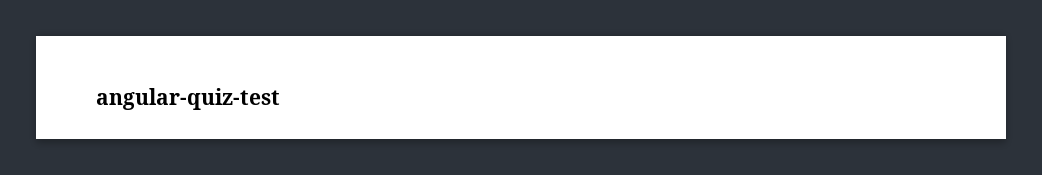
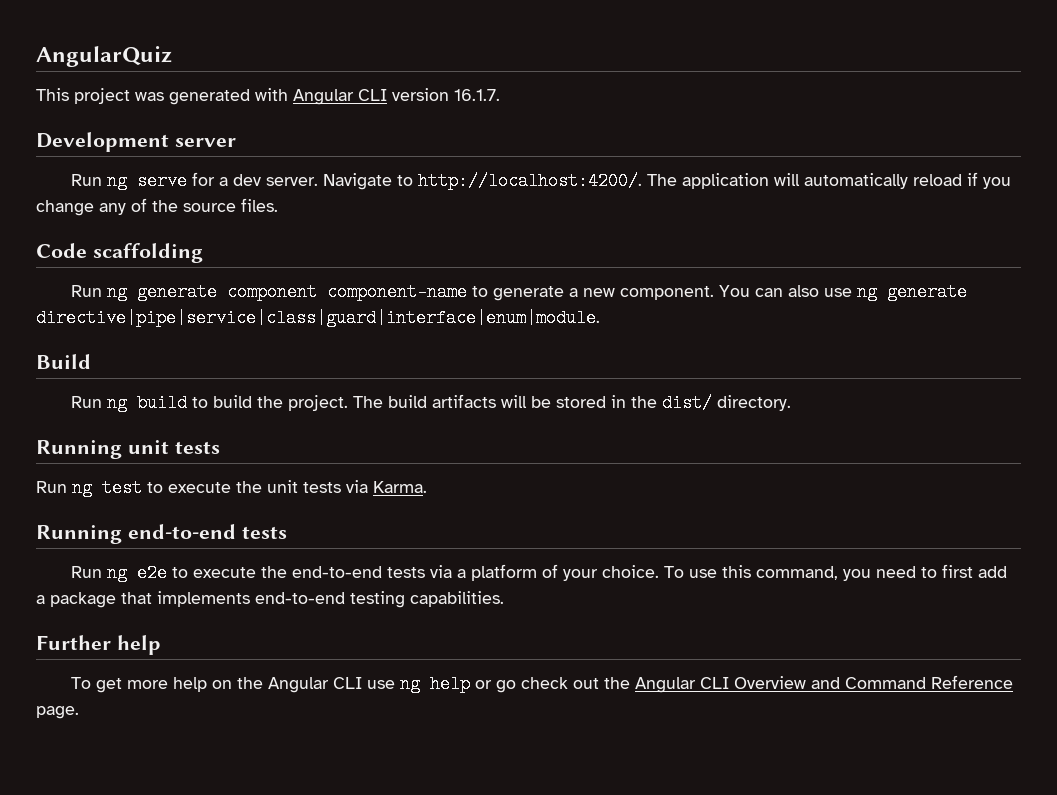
[96,88,280,110] angular-quiz-test -> [36,46,172,67] [36,88,500,105] [36,132,236,152] [71,172,1012,190] [36,198,278,216] [36,243,203,263] [71,283,968,301] [36,309,600,327] [36,354,91,369] [71,394,792,412] [36,440,220,459] [36,479,427,497] [36,524,287,544] [71,564,1008,582] [36,591,504,608] [36,635,161,655] [71,675,1014,693] [36,706,79,719] AngularQuiz // This project was generated with Angular CLI version 16.1.7. // Development server // Run ng serve for a dev server. Navigate to http://localhost:4200/. The application will automatically reload if you change any of the source files. // Code scaffolding // Run ng generate component component-name to generate a new component. You can also use ng generate directive|pipe|service|class|guard|interface|enum|module. // Build // Run ng build to build the project. The build artifacts will be stored in the dist/ directory. // Running unit tests // Run ng test to execute the unit tests via Karma. // Running end-to-end tests // Run ng e2e to execute the end-to-end tests via a platform of your choice. To use this command, you need to first add a package that implements end-to-end testing capabilities. // Further help // To get more help on the Angular CLI use ng help or go check out the Angular CLI Overview and Command Reference page.

